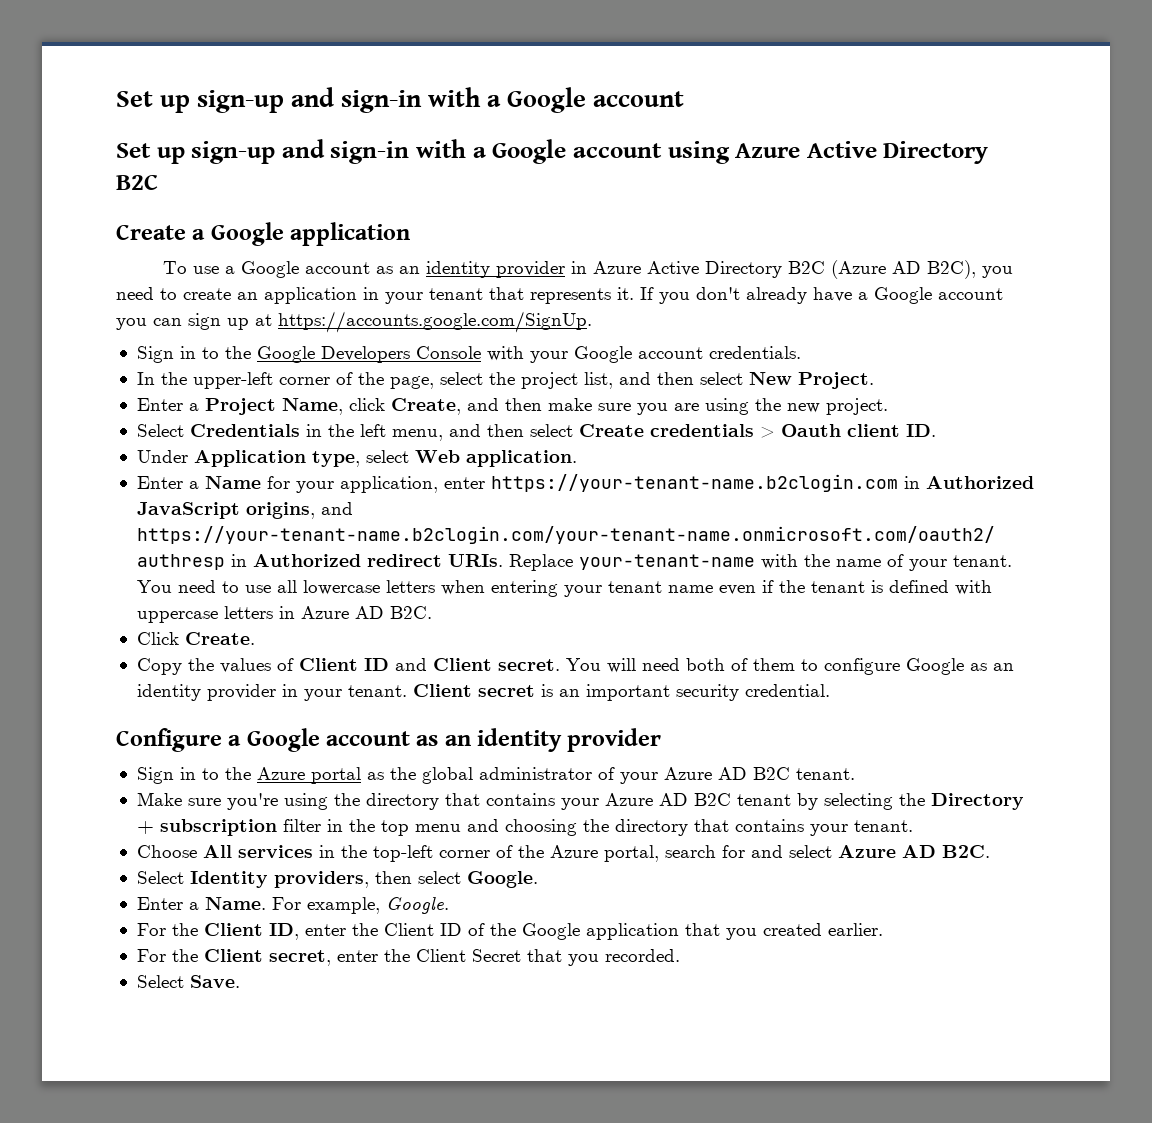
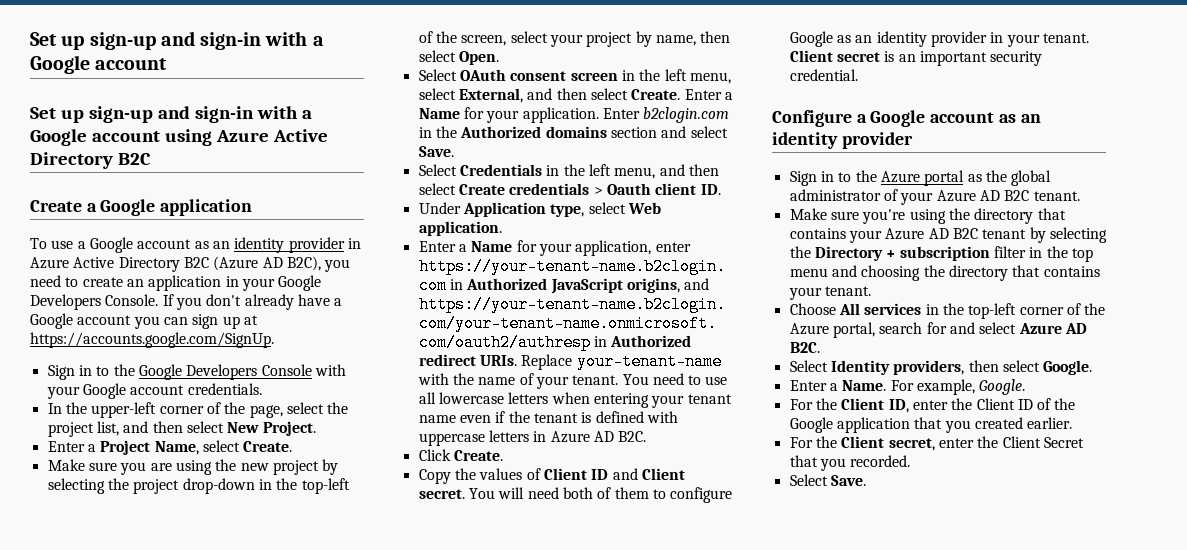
[429,287,634,304] tenant that represents it. -> [278,275,322,291] [30,294,159,310] Google Developers Console.
[348,398,592,415] click Create, and then make -> [202,440,293,452] [47,459,85,471] select Create. // Make
[825,398,888,415] project. -> [272,459,339,475] [47,478,350,494] [418,31,731,47] [418,50,499,65] [418,69,731,84] [418,88,733,103] [418,107,730,123] [418,126,728,138] [418,146,454,157] project by selecting the project drop-down in the top-left of the screen, select your project by name, then select Open. // Select OAuth consent screen in the left menu, select External, and then select Create. Enter a Name for your application. Enter b2clogin.com in the Authorized domains section and select Save.

